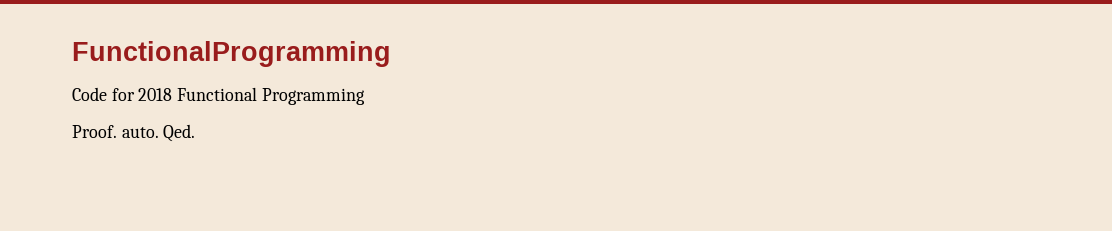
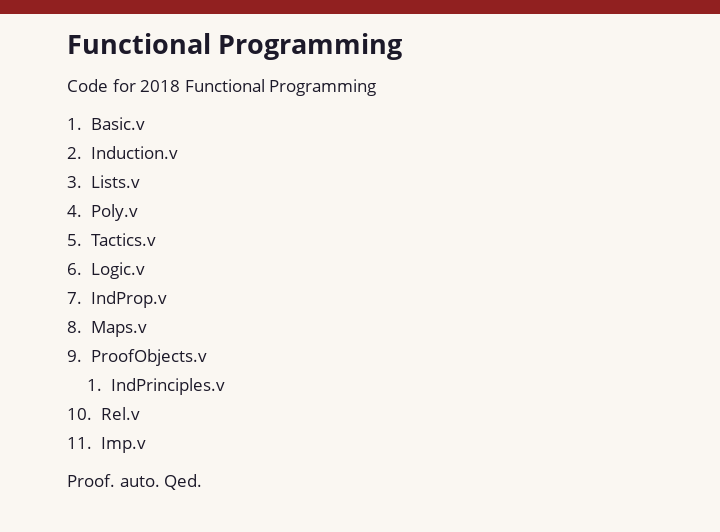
[72,41,391,67] FunctionalProgramming -> [67,33,403,60] Functional Programming
(365, 96) none -> [67,117,145,130] [67,146,178,159] [67,175,140,188] [67,204,138,221] [67,233,157,246] [67,262,145,279] [67,291,167,308] [67,321,147,337] [67,349,207,366] [87,378,225,395] [67,407,140,420] [67,437,146,453] // 1. Basic.v // 2. Induction.v // 3. Lists.v // 4. Poly.v // 5. Tactics.v // 6. Logic.v // 7. IndProp.v // 8. Maps.v // 9. ProofObjects.v // 1. IndPrinciples.v // 10. Rel.v // 11. Imp.v

